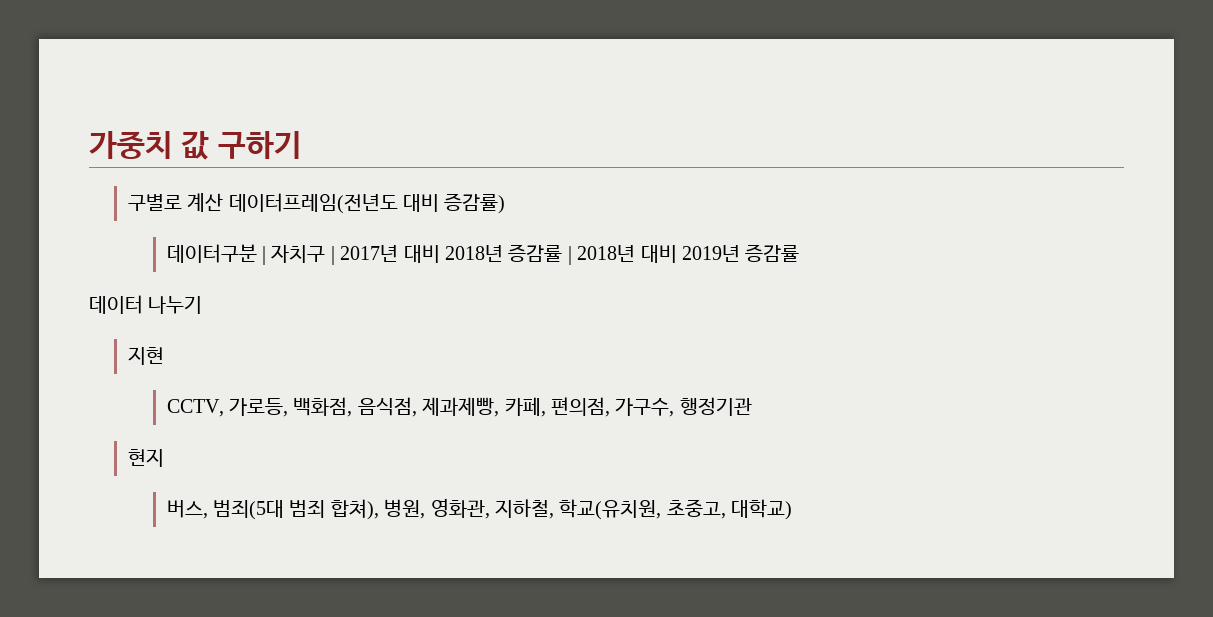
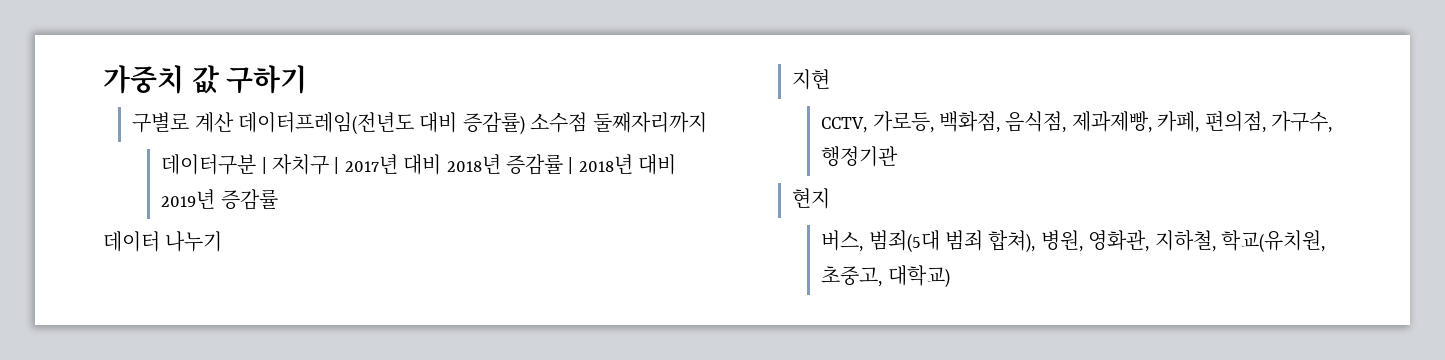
(506, 203) none -> [530,112,707,133] 소수점 둘째자리까지

